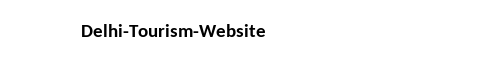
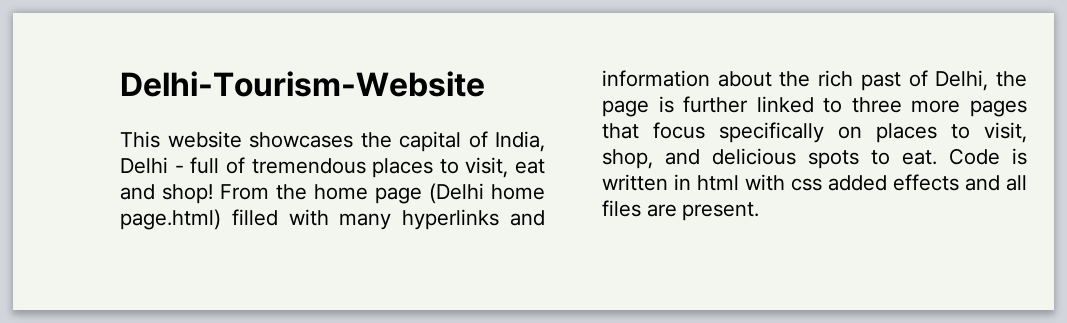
(266, 30) none -> [120,131,545,152] [120,157,545,178] [120,183,545,204] [120,209,545,230] [602,70,1027,91] [602,96,1027,117] [602,122,1027,143] [602,148,1027,169] [602,174,1027,191] [602,200,760,221] // This website showcases the capital of India, Delhi - full of tremendous places to visit, eat and shop! From the home page (Delhi home page.html) filled with many hyperlinks and information about the rich past of Delhi, the page is further linked to three more pages that focus specifically on places to visit, shop, and delicious spots to eat. Code is written in html with css added effects and all files are present.

